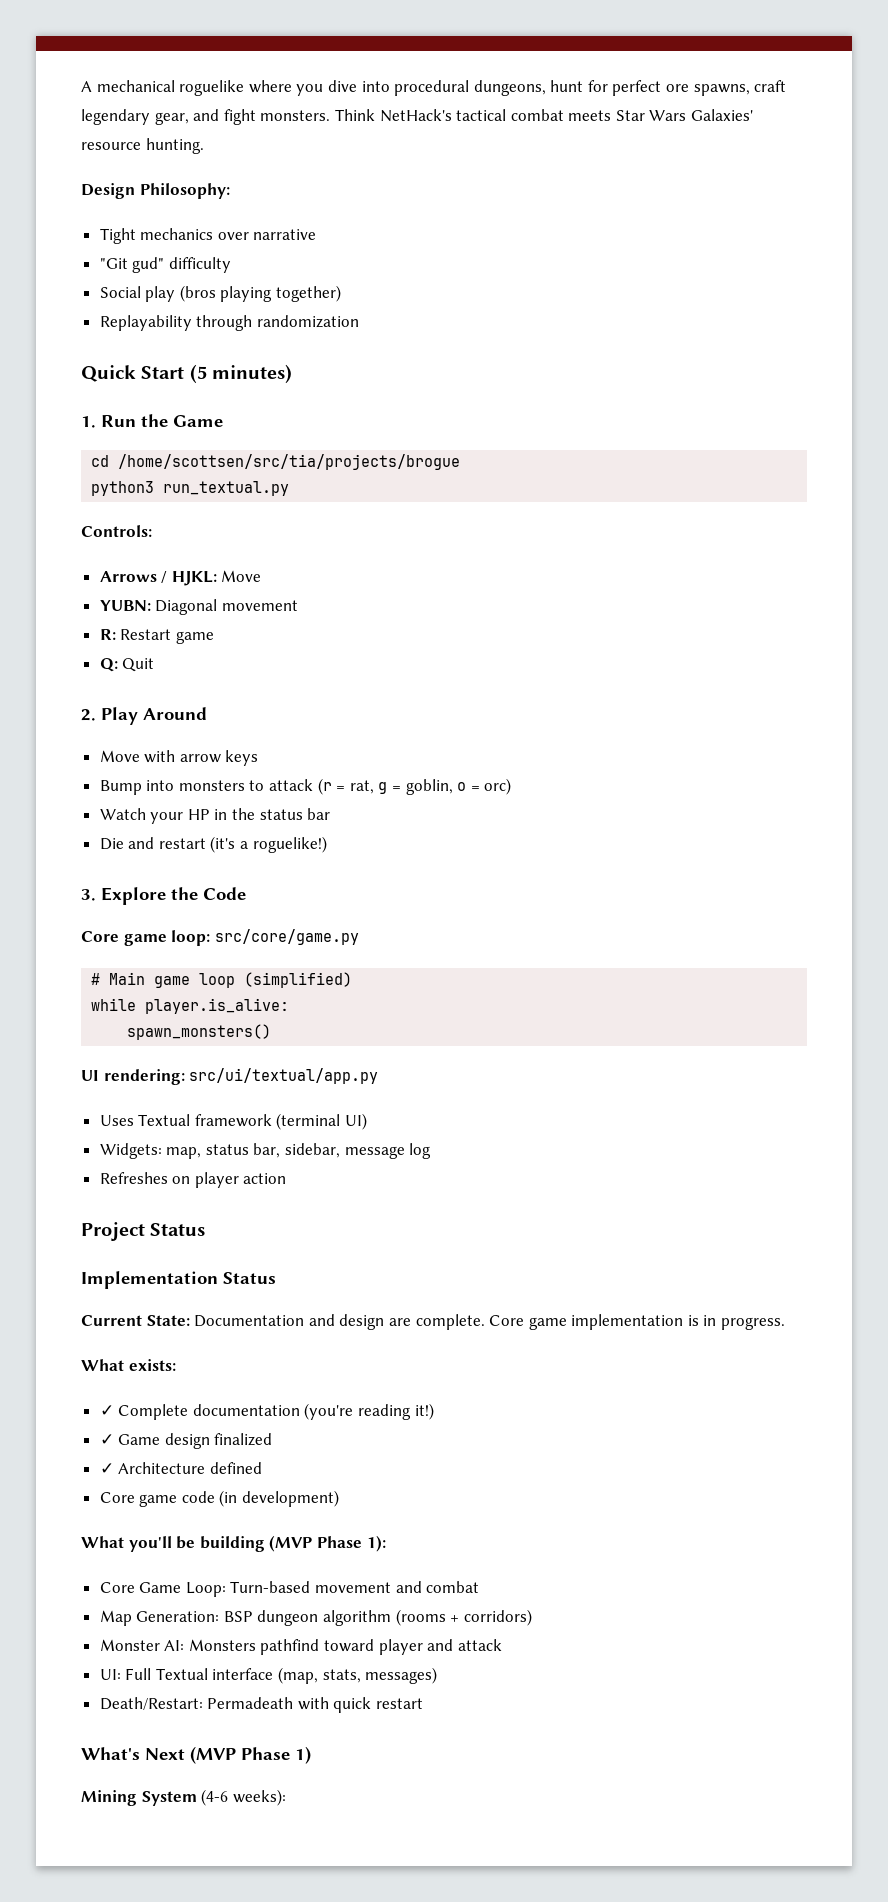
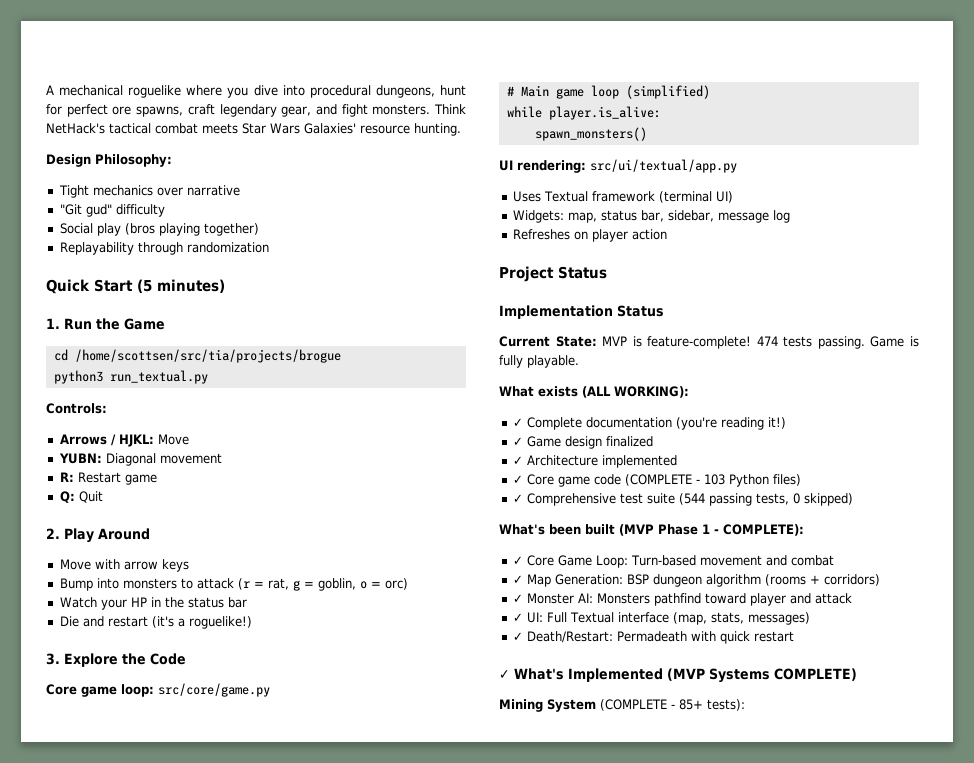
[194,1314,786,1330] [81,1359,176,1371] Documentation and design are complete. Core game implementation is in progress. // What exists: -> [602,336,919,349] [499,355,579,368] [499,386,689,398] MVP is feature-complete! 474 tests passing. Game is fully playable. // What exists (ALL WORKING):
[209,1462,262,1474] defined // -> [601,455,677,468] [512,475,523,484] implemented // ✓
[219,1490,340,1507] [81,1535,386,1552] (in development) // What you'll be building (MVP Phase 1): // -> [624,474,801,487] [512,493,853,506] [499,524,804,536] [512,556,523,565] (COMPLETE - 103 Python files) // ✓ Comprehensive test suite (544 passing tests, 0 skipped) // What's been built (MVP Phase 1 - COMPLETE): // ✓
(480, 1587) none -> [512,575,523,584] ✓
(532, 1617) none -> [512,594,523,603] ✓
(502, 1645) none -> [512,613,523,622] ✓
(438, 1675) none -> [512,632,523,641] ✓
[81,1746,311,1764] [81,1789,286,1806] What's Next (MVP Phase 1) // Mining System (4-6 weeks): -> [499,668,857,683] [499,699,745,712] ✓ What's Implemented (MVP Systems COMPLETE) // Mining System (COMPLETE - 85+ tests):

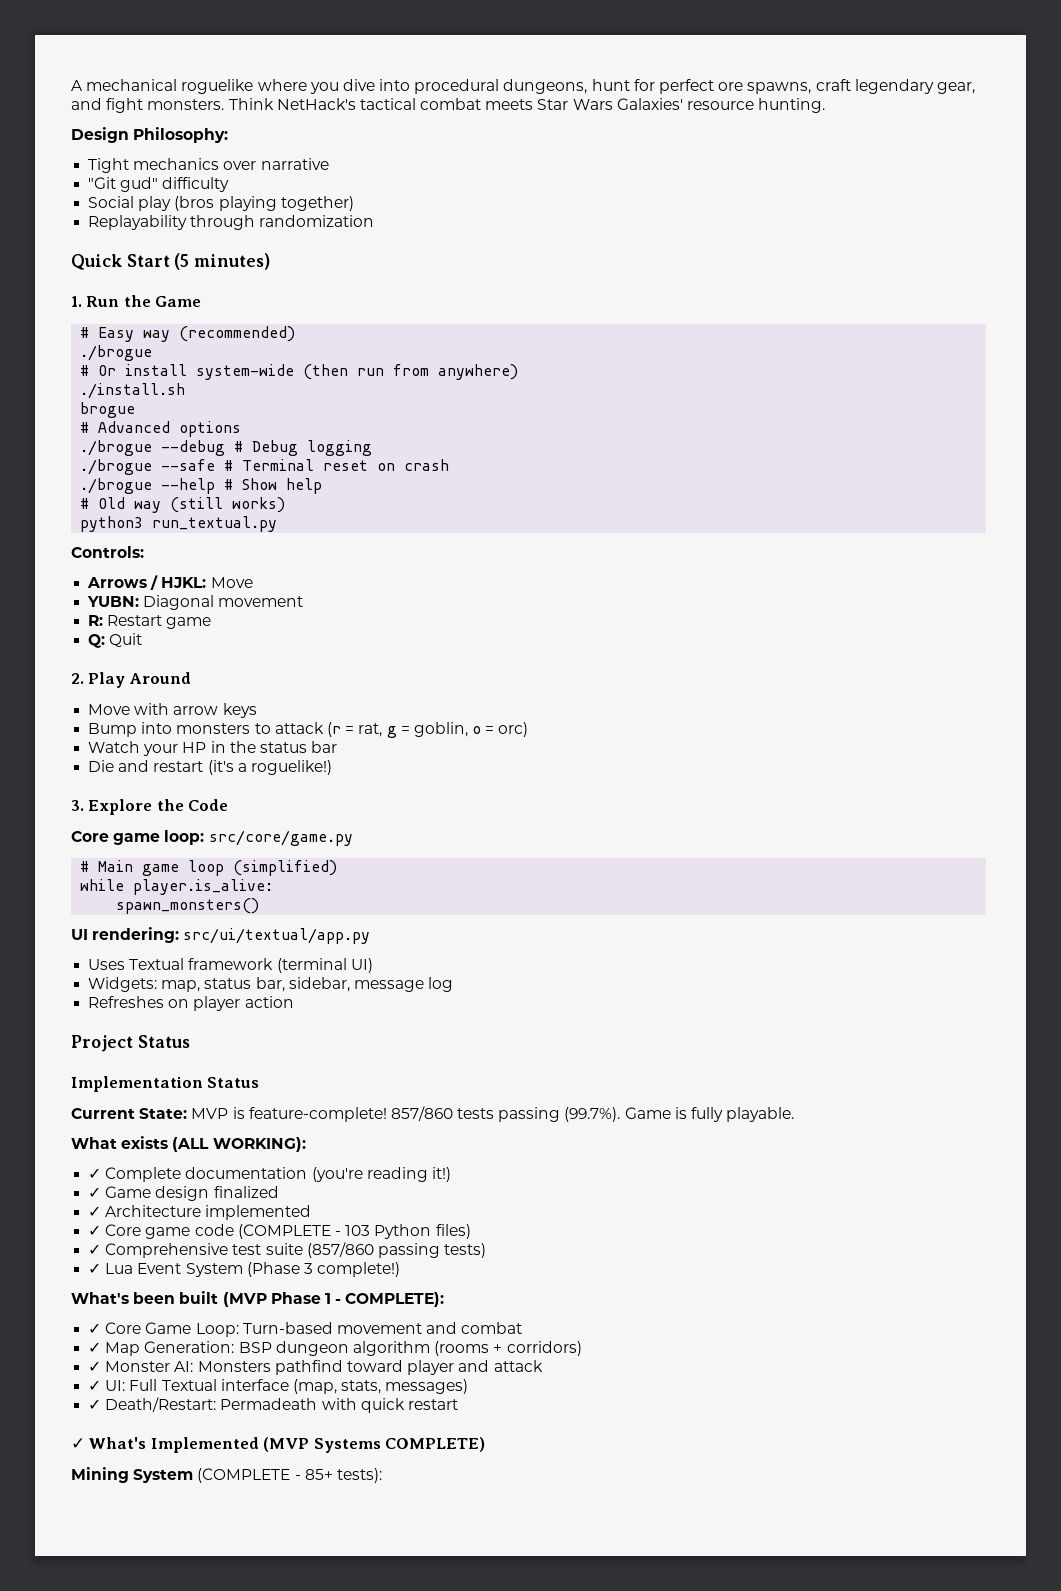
[53,349,341,363] cd /home/scottsen/src/tia/projects/brogue -> [80,326,296,342] [80,345,153,361] [80,364,519,380] [80,383,186,399] [80,402,136,418] [80,421,242,437] [80,440,373,456] [80,459,450,475] [80,478,323,494] [80,497,286,513] # Easy way (recommended) // ./brogue // # Or install system-wide (then run from anywhere) // ./install.sh // brogue // # Advanced options // ./brogue --debug # Debug logging // ./brogue --safe # Terminal reset on crash // ./brogue --help # Show help // # Old way (still works)
[756,336,865,349] 474 tests passing. -> [390,1106,621,1122] 857/860 tests passing (99.7%).
[678,493,853,506] (544 passing tests, 0 skipped) -> [306,1242,487,1258] [88,1262,401,1277] (857/860 passing tests) // ✓ Lua Event System (Phase 3 complete!)

